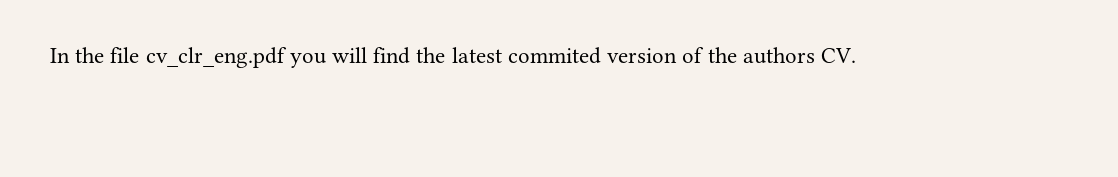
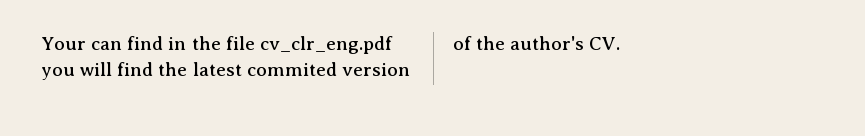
[50,48,70,63] In -> [41,36,187,50] Your can find in
[742,47,815,64] authors -> [510,36,585,50] author's

